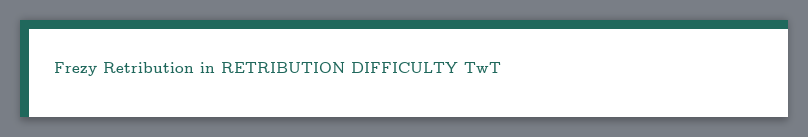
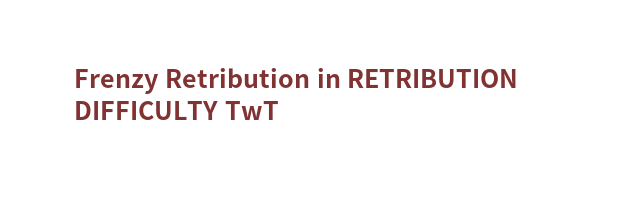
[54,62,97,76] Frezy -> [74,69,159,94] Frenzy

